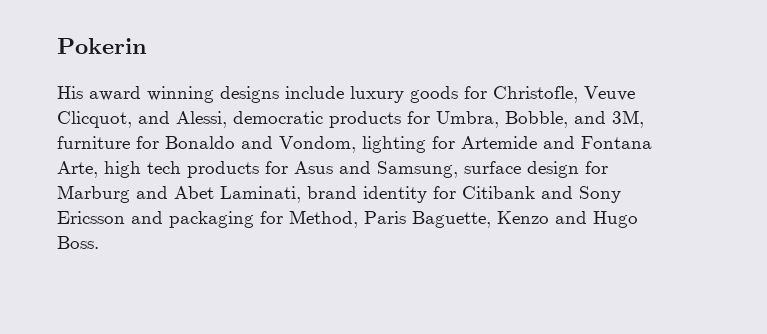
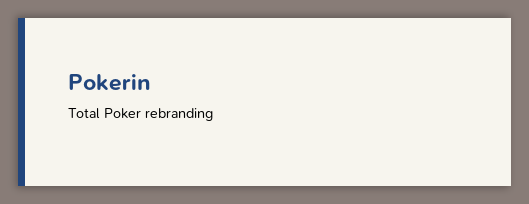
[57,86,635,103] [57,110,644,128] [57,136,652,153] [57,161,608,178] [57,185,621,203] [57,210,638,228] [57,236,99,249] His award winning designs include luxury goods for Christofle, Veuve Clicquot, and Alessi, democratic products for Umbra, Bobble, and 3M, furniture for Bonaldo and Vondom, lighting for Artemide and Fontana Arte, high tech products for Asus and Samsung, surface design for Marburg and Abet Laminati, brand identity for Citibank and Sony Ericsson and packaging for Method, Paris Baguette, Kenzo and Hugo Boss. -> [68,108,213,121] Total Poker rebranding

